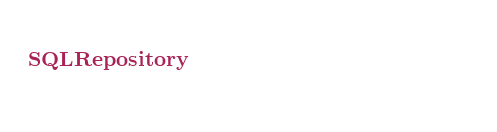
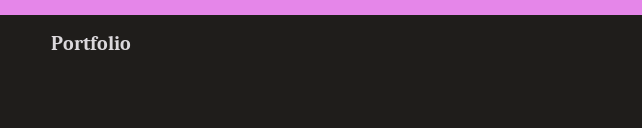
[28,51,189,70] SQLRepository -> [51,35,131,50] Portfolio

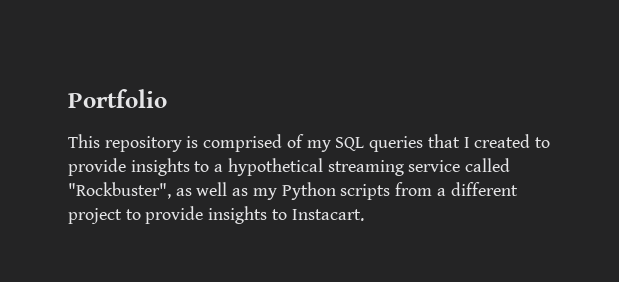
(131, 42) none -> [68,134,550,152] [68,158,511,176] [68,182,518,200] [68,206,364,224] // This repository is comprised of my SQL queries that I created to provide insights to a hypothetical streaming service called "Rockbuster", as well as my Python scripts from a different project to provide insights to Instacart.

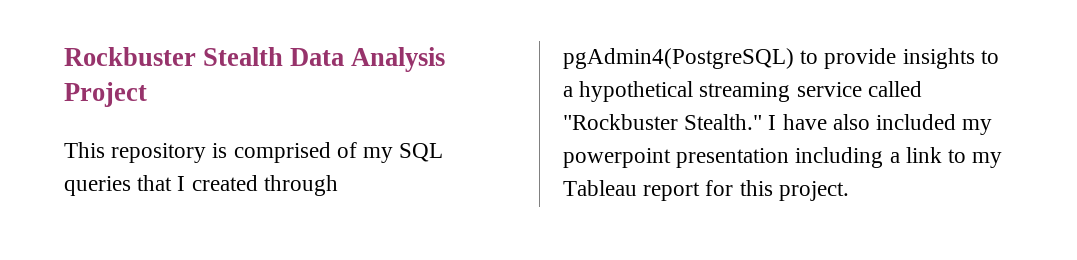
[68,89,167,108] Portfolio -> [64,47,446,72] [64,82,147,107] Rockbuster Stealth Data Analysis Project
(531, 141) none -> [263,175,338,196] [563,48,794,69] through pgAdmin4(PostgreSQL)
[68,182,518,200] [68,206,364,224] "Rockbuster", as well as my Python scripts from a different project to provide insights to Instacart. -> [563,114,993,135] [563,147,1003,168] [563,180,849,201] "Rockbuster Stealth." I have also included my powerpoint presentation including a link to my Tableau report for this project.

